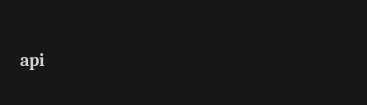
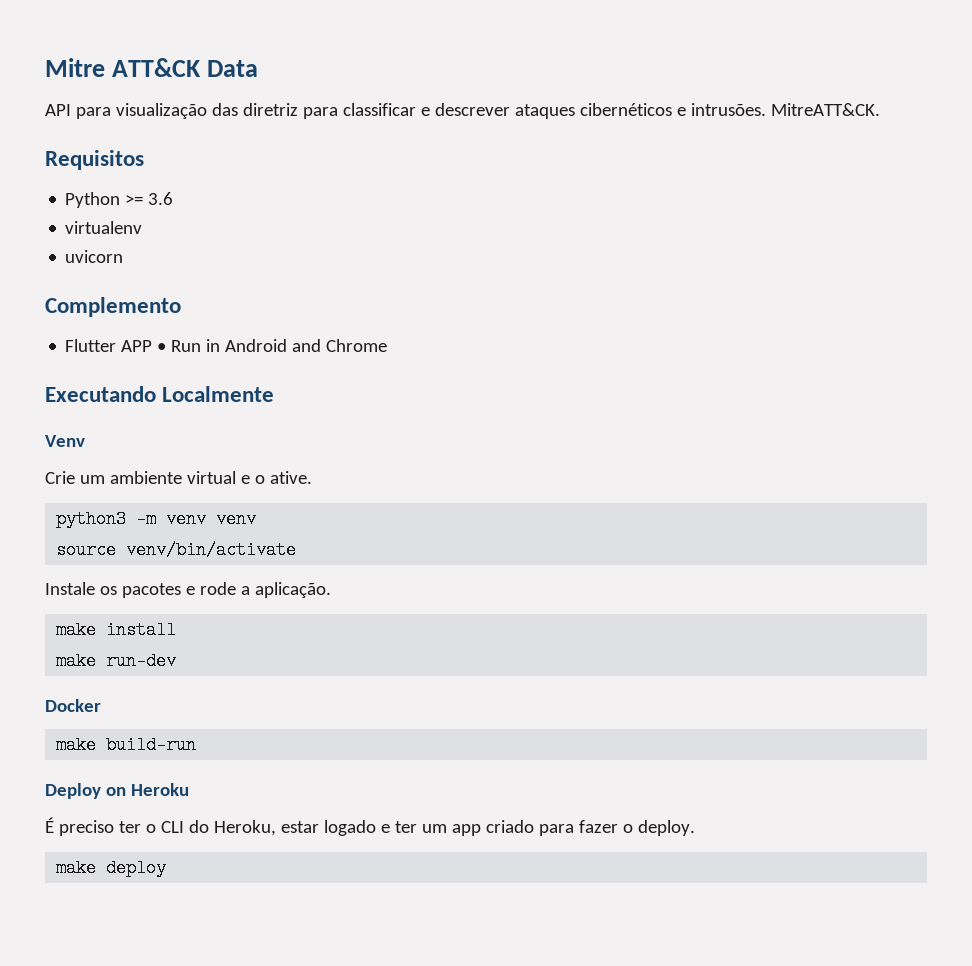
[20,53,45,70] api -> [45,58,259,77] [45,103,880,119] [45,150,144,170] [65,192,174,208] [65,221,143,234] [65,250,124,263] [45,297,181,317] [65,339,388,352] [45,386,275,402] [45,435,85,447] [45,471,312,484] [56,510,257,528] [56,541,297,559] [45,582,331,598] [56,621,177,639] [56,652,177,670] [45,699,101,712] [56,736,197,754] [45,783,189,799] [45,817,695,836] [56,859,167,877] Mitre ATT&CK Data // API para visualização das diretriz para classificar e descrever ataques cibernéticos e intrusões. MitreATT&CK. // Requisitos // Python >= 3.6 // virtualenv // uvicorn // Complemento // Flutter APP • Run in Android and Chrome // Executando Localmente // Venv // Crie um ambiente virtual e o ative. // python3 -m venv venv // source venv/bin/activate // Instale os pacotes e rode a aplicação. // make install // make run-dev // Docker // make build-run // Deploy on Heroku // É preciso ter o CLI do Heroku, estar logado e ter um app criado para fazer o deploy. // make deploy

